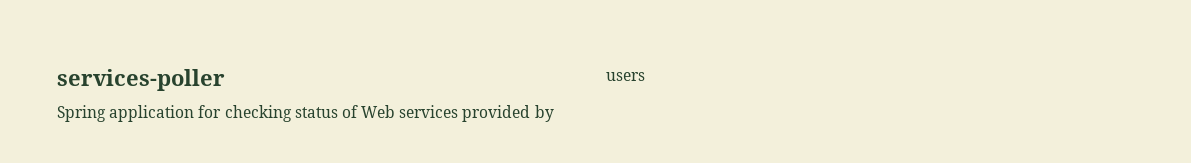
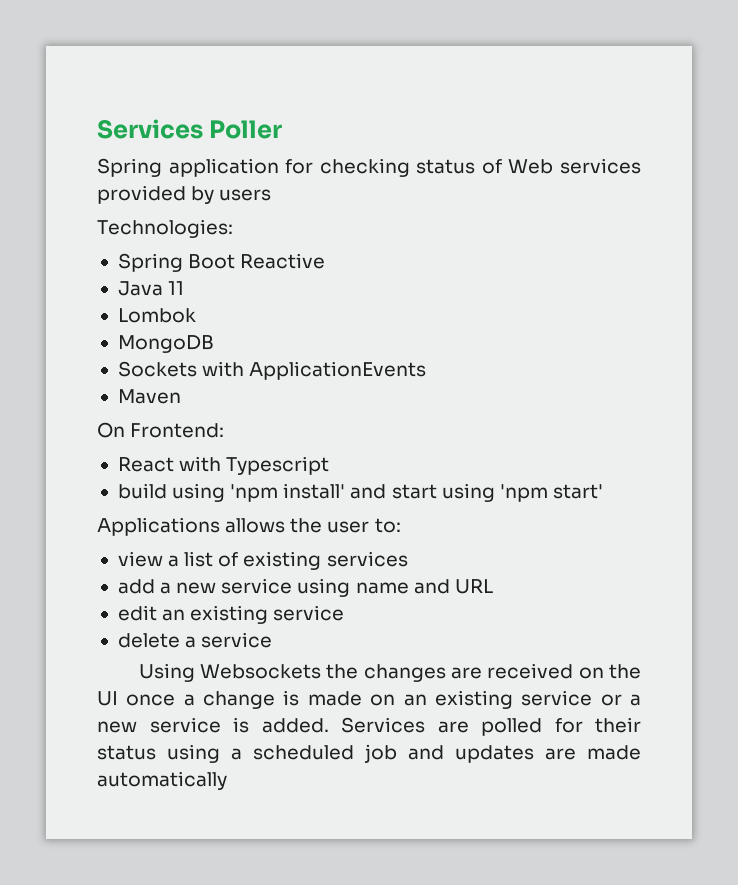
[57,69,225,91] services-poller -> [97,119,283,139] Services Poller
(645, 76) none -> [97,219,233,238] [117,253,326,272] [117,281,185,296] [117,308,196,323] [117,335,214,353] [117,361,427,380] [117,389,181,404] [97,422,225,438] [117,456,330,475] [117,483,603,502] [97,517,401,536] [117,551,408,570] [117,578,493,597] [117,605,345,624] [117,632,273,648] [138,663,641,682] [97,690,642,709] [97,717,641,736] [97,744,641,763] [97,771,227,790] // Technologies: // Spring Boot Reactive // Java 11 // Lombok // MongoDB // Sockets with ApplicationEvents // Maven // On Frontend: // React with Typescript // build using 'npm install' and start using 'npm start' // Applications allows the user to: // view a list of existing services // add a new service using name and URL // edit an existing service // delete a service // Using Websockets the changes are received on the UI once a change is made on an existing service or a new service is added. Services are polled for their status using a scheduled job and updates are made automatically

